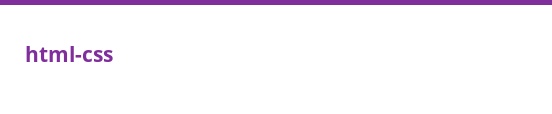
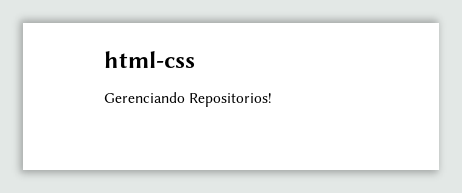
(113, 54) none -> [104,92,273,107] // Gerenciando Repositorios!

